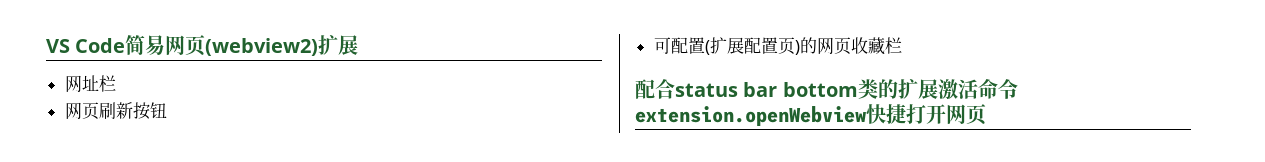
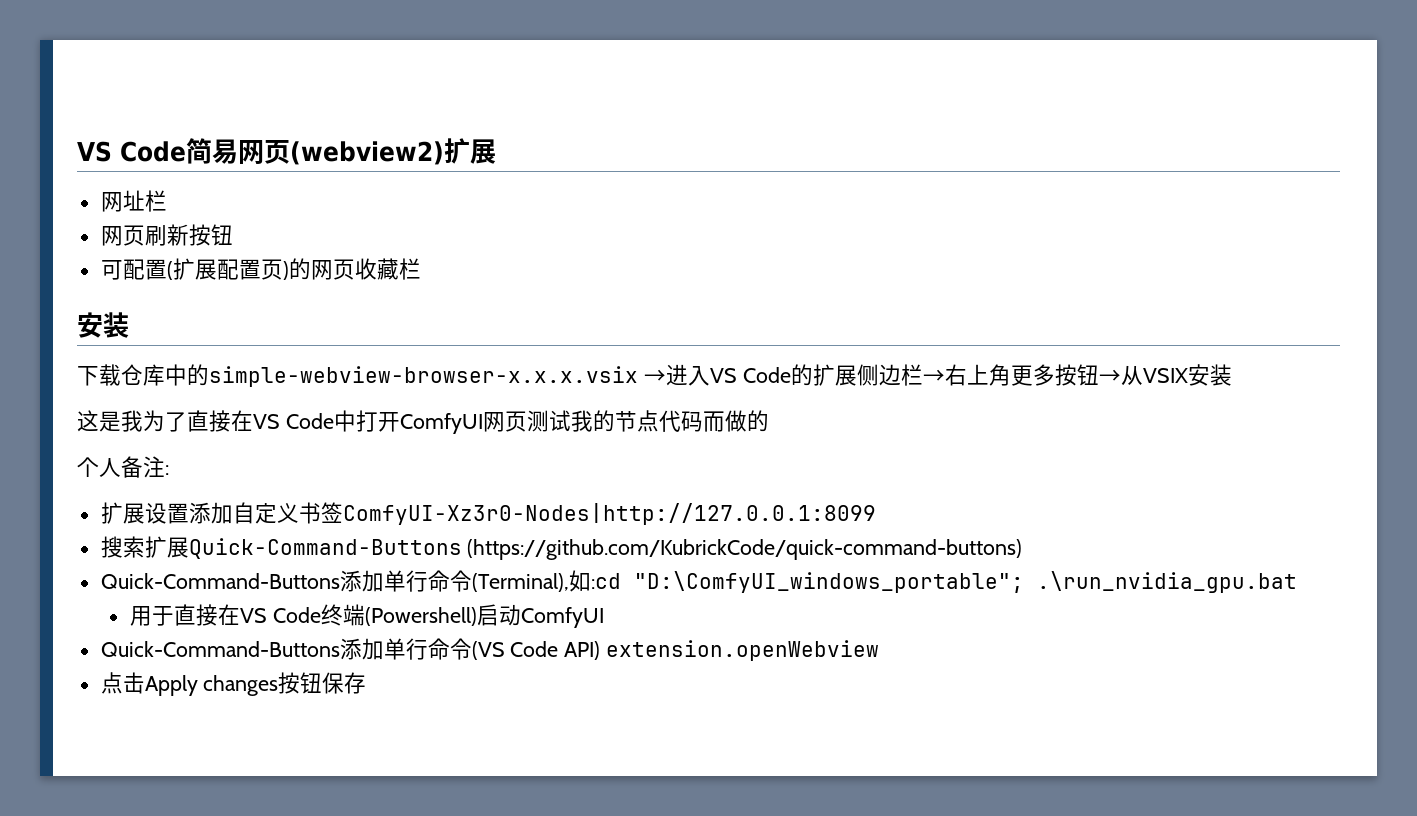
[635,79,1018,99] [635,104,986,126] 配合status bar bottom类的扩展激活命令extension.openWebview快捷打开网页 -> [77,312,129,338] [77,364,1232,387] [77,410,769,434] [77,456,169,478] [100,502,876,525] [100,536,1023,560] [100,570,1297,593] [129,604,604,628] [100,638,880,661] [100,672,367,696] 安装 // 下载仓库中的simple-webview-browser-x.x.x.vsix →进入VS Code的扩展侧边栏→右上角更多按钮→从VSIX安装 // 这是我为了直接在VS Code中打开ComfyUI网页测试我的节点代码而做的 // 个人备注: // 扩展设置添加自定义书签ComfyUI-Xz3r0-Nodes|http://127.0.0.1:8099 // 搜索扩展Quick-Command-Buttons (https://github.com/KubrickCode/quick-command-buttons) // Quick-Command-Buttons添加单行命令(Terminal),如:cd "D:\ComfyUI_windows_portable"; .\run_nvidia_gpu.bat // 用于直接在VS Code终端(Powershell)启动ComfyUI // Quick-Command-Buttons添加单行命令(VS Code API) extension.openWebview // 点击Apply changes按钮保存

